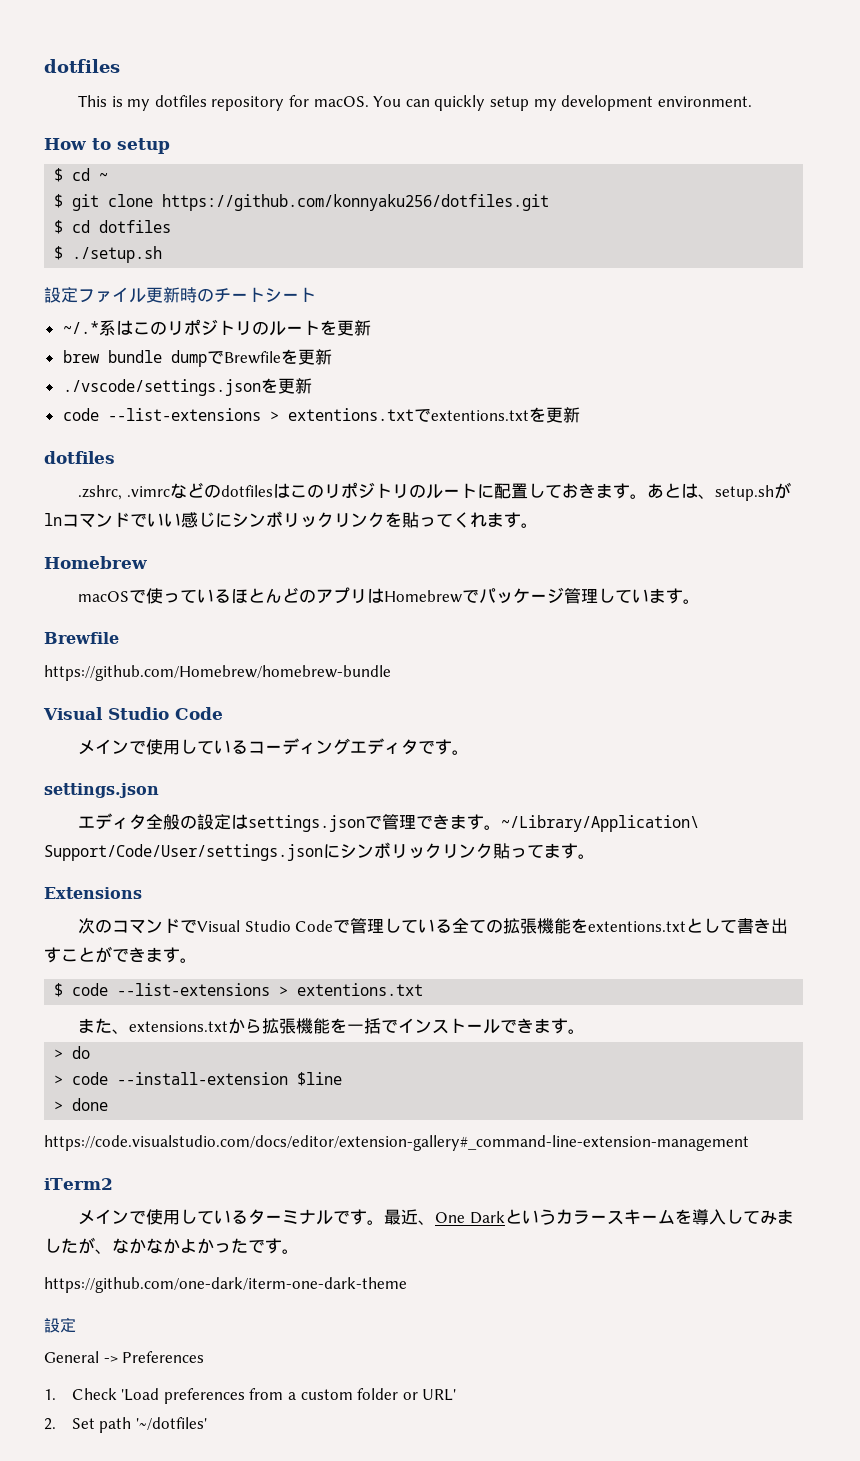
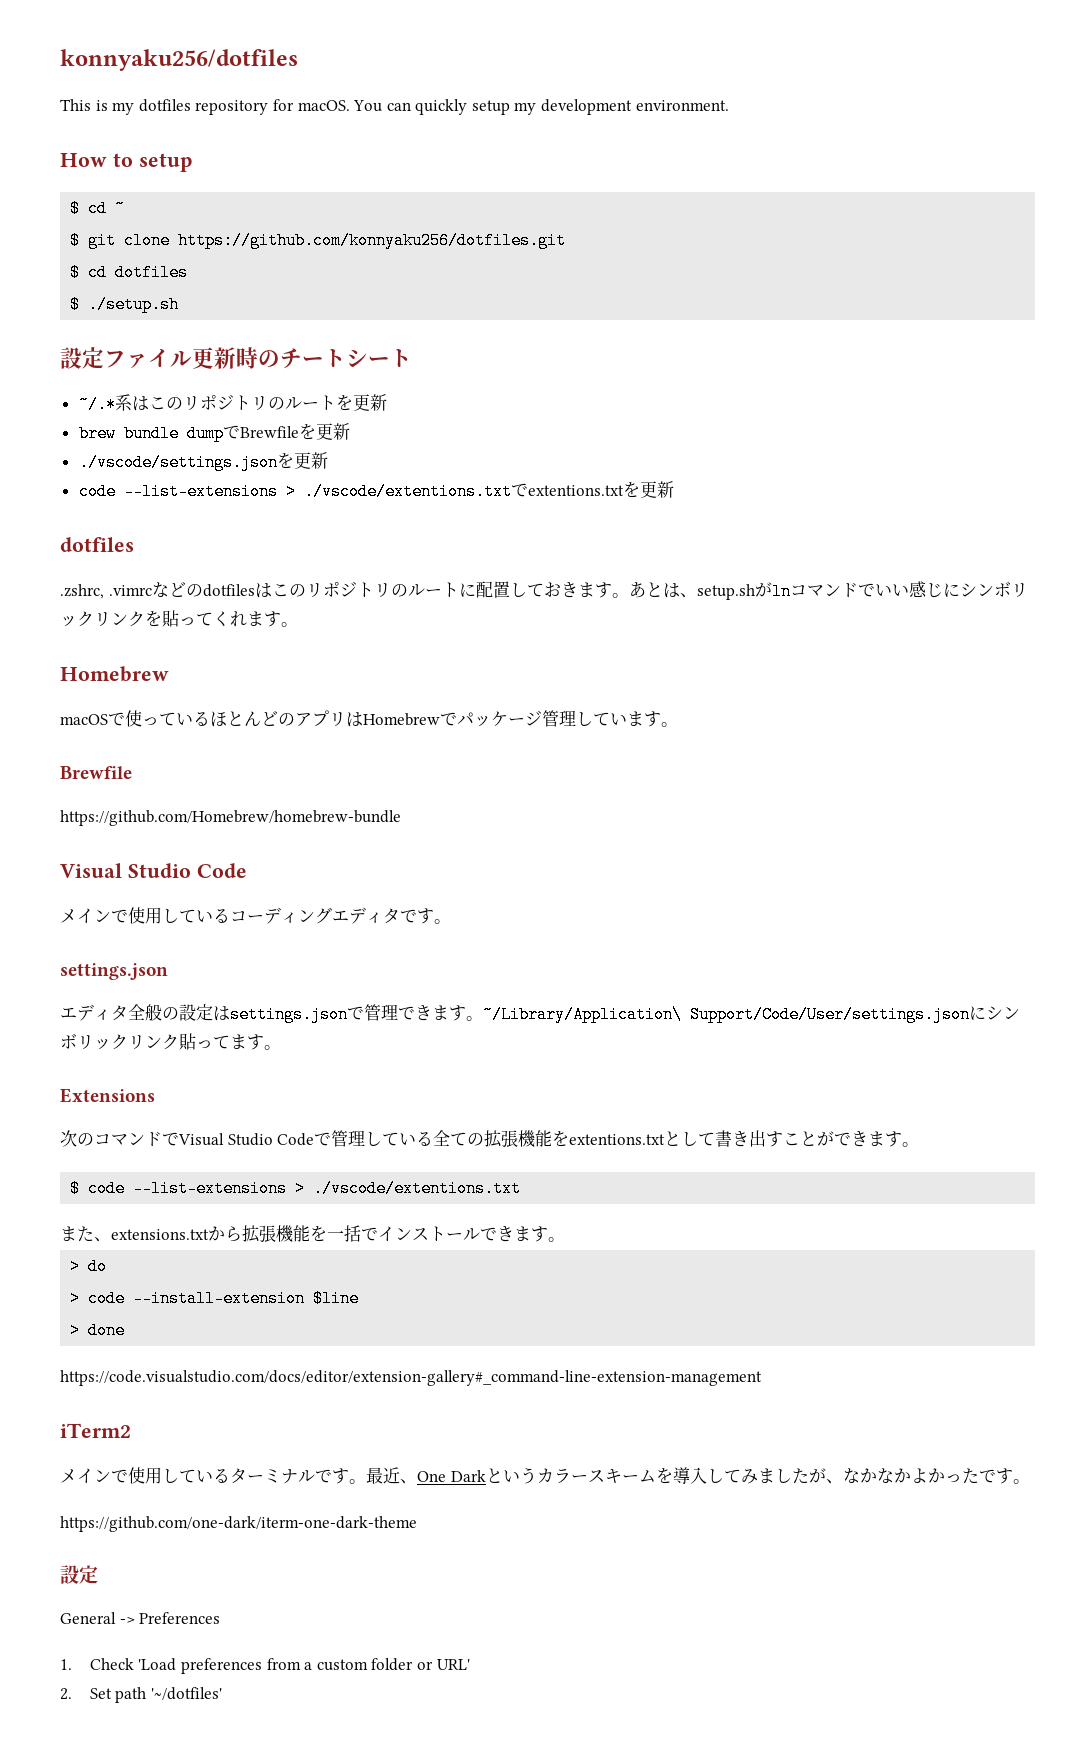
[44,59,120,73] dotfiles -> [60,49,298,71] konnyaku256/dotfiles
[287,408,414,421] extentions.txt -> [303,483,512,500] ./vscode/extentions.txt
[297,983,424,996] extentions.txt -> [313,1180,522,1197] ./vscode/extentions.txt

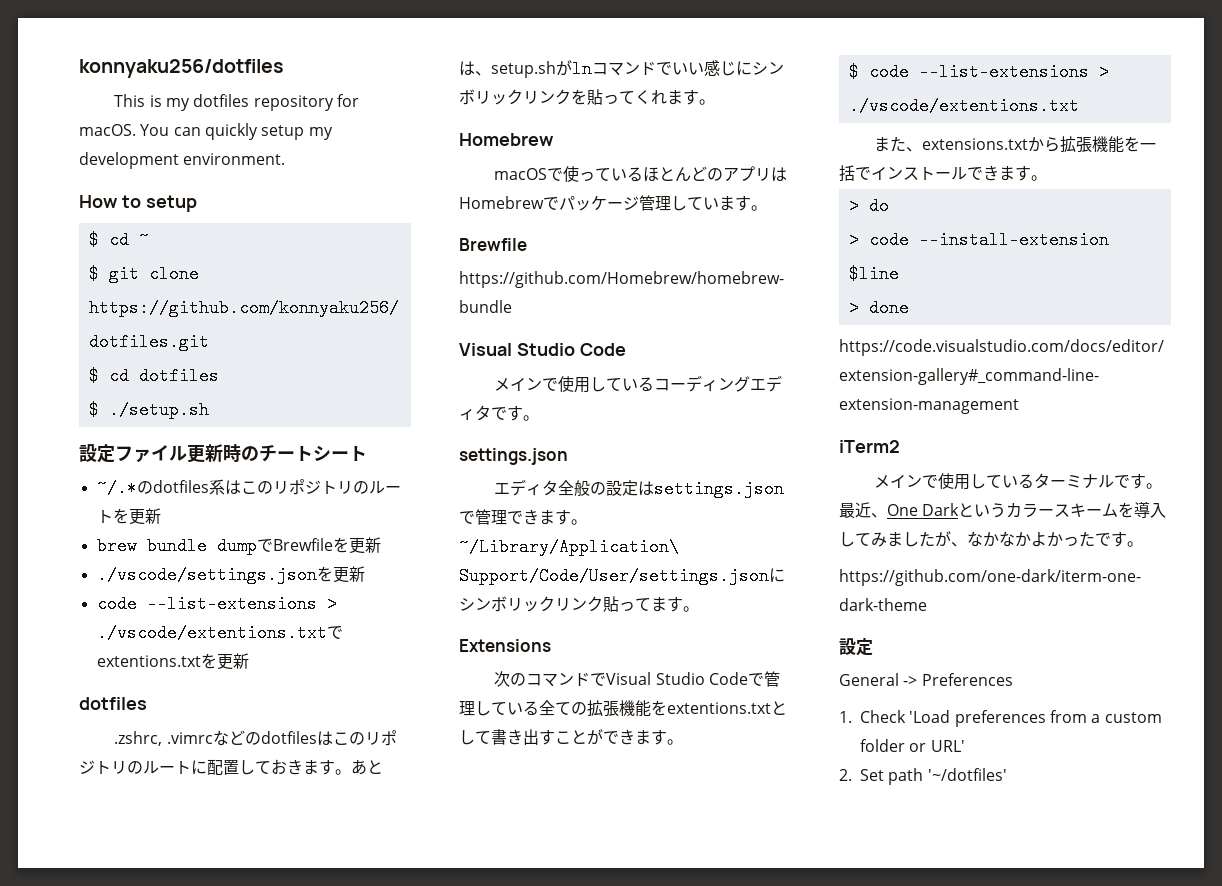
(116, 404) none -> [136,480,209,494] のdotfiles

